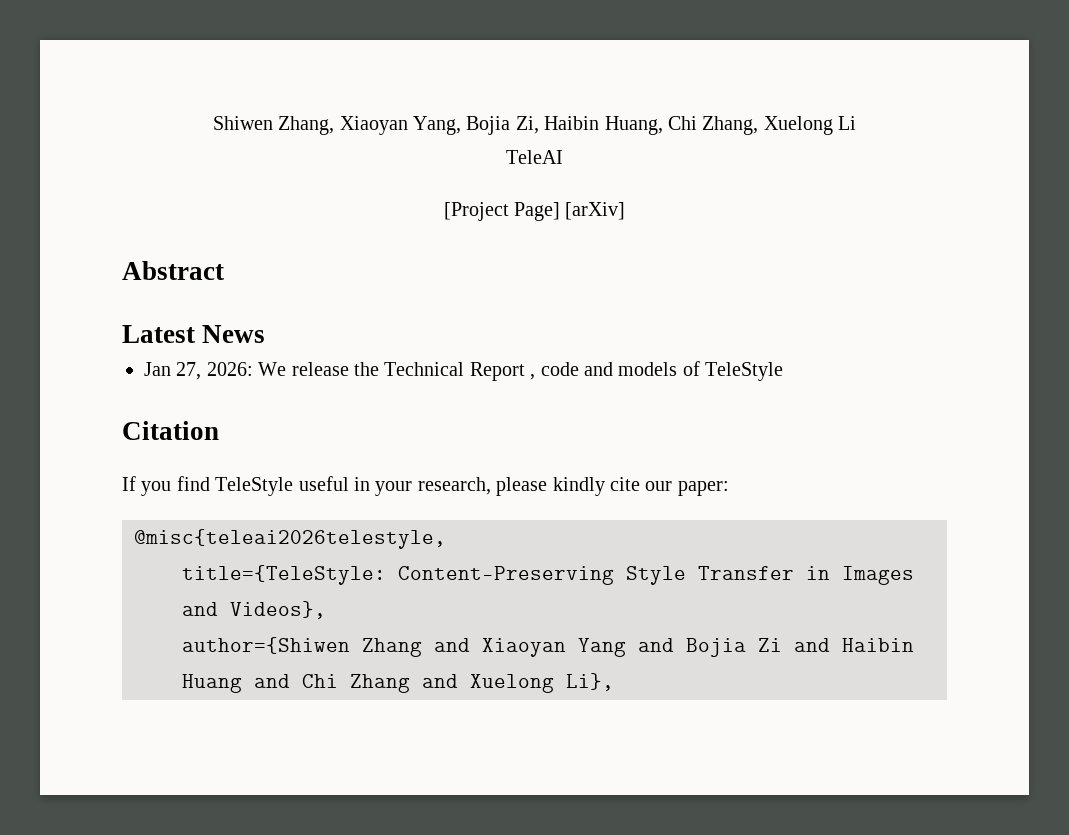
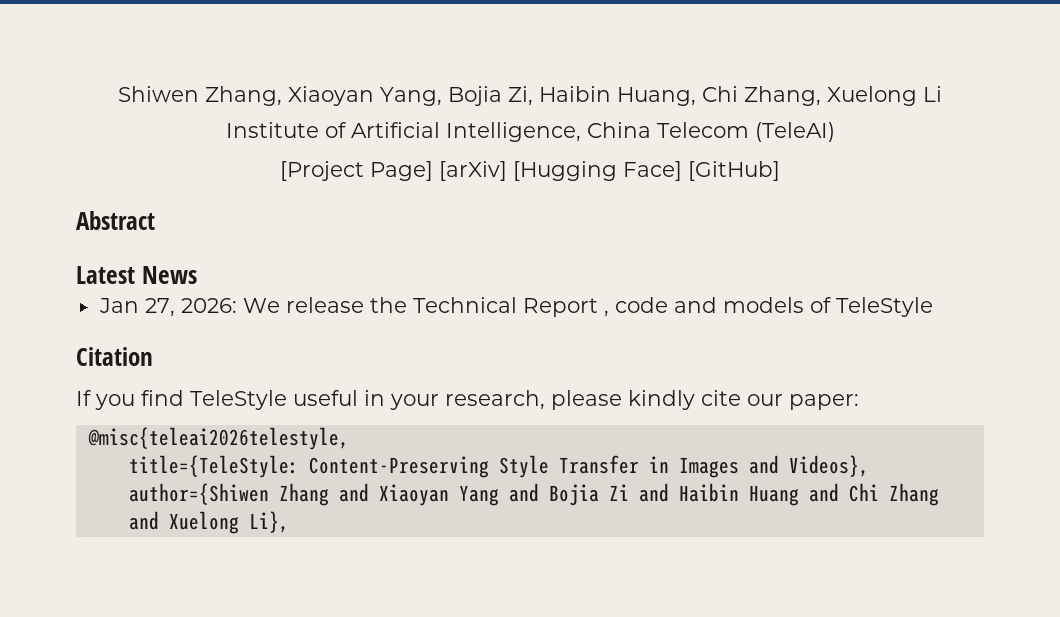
[506,150,563,164] TeleAI -> [225,122,835,142] Institute of Artificial Intelligence, China Telecom (TeleAI)
(626, 211) none -> [513,161,780,181] [Hugging Face] [GitHub]

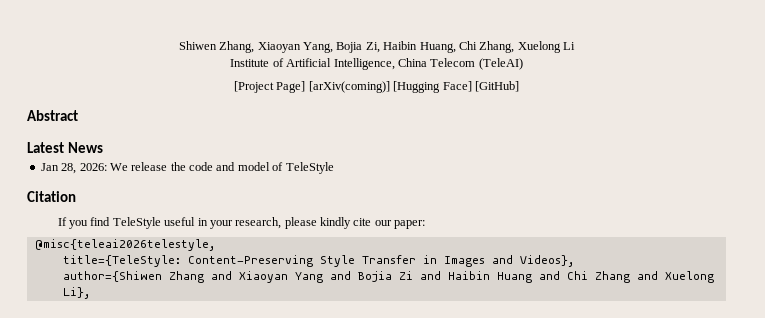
[439,161,507,181] [arXiv] -> [308,81,390,93] [arXiv(coming)]
[144,298,175,317] 27, -> [61,163,77,174] 28,
[412,297,609,317] Technical Report , -> (186, 166) none
[722,297,804,313] models -> [237,162,270,171] model

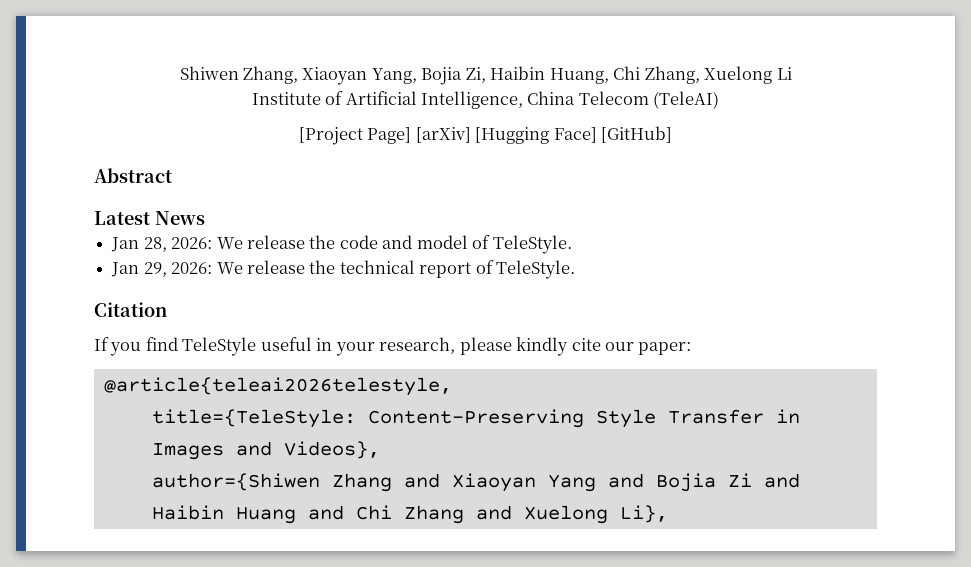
[308,81,390,93] [arXiv(coming)] -> [415,127,471,143] [arXiv]
[285,162,334,174] TeleStyle -> [492,235,572,254] [111,260,576,279] TeleStyle. // Jan 29, 2026: We release the technical report of TeleStyle.
[34,239,215,251] @misc{teleai2026telestyle, -> [103,377,452,396] @article{teleai2026telestyle,

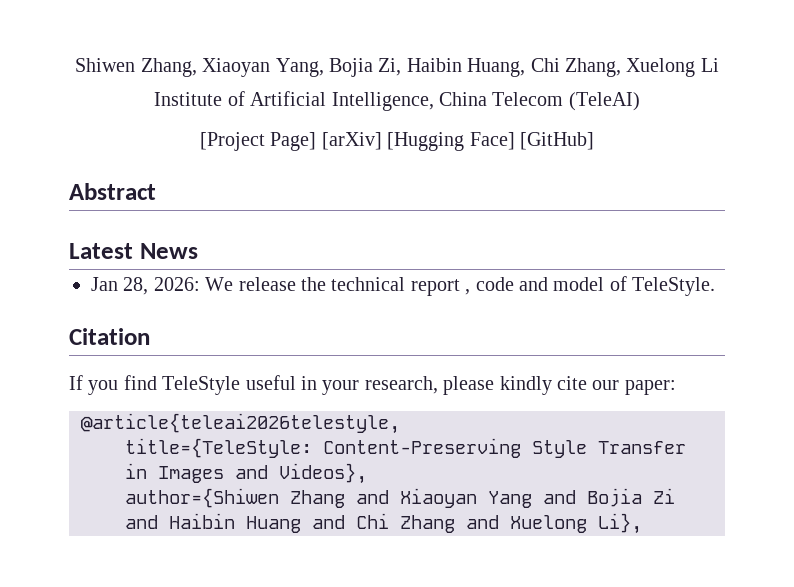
(336, 242) none -> [331,277,471,296] technical report ,
[111,260,576,279] // Jan 29, 2026: We release the technical report of TeleStyle. -> (716, 286) none

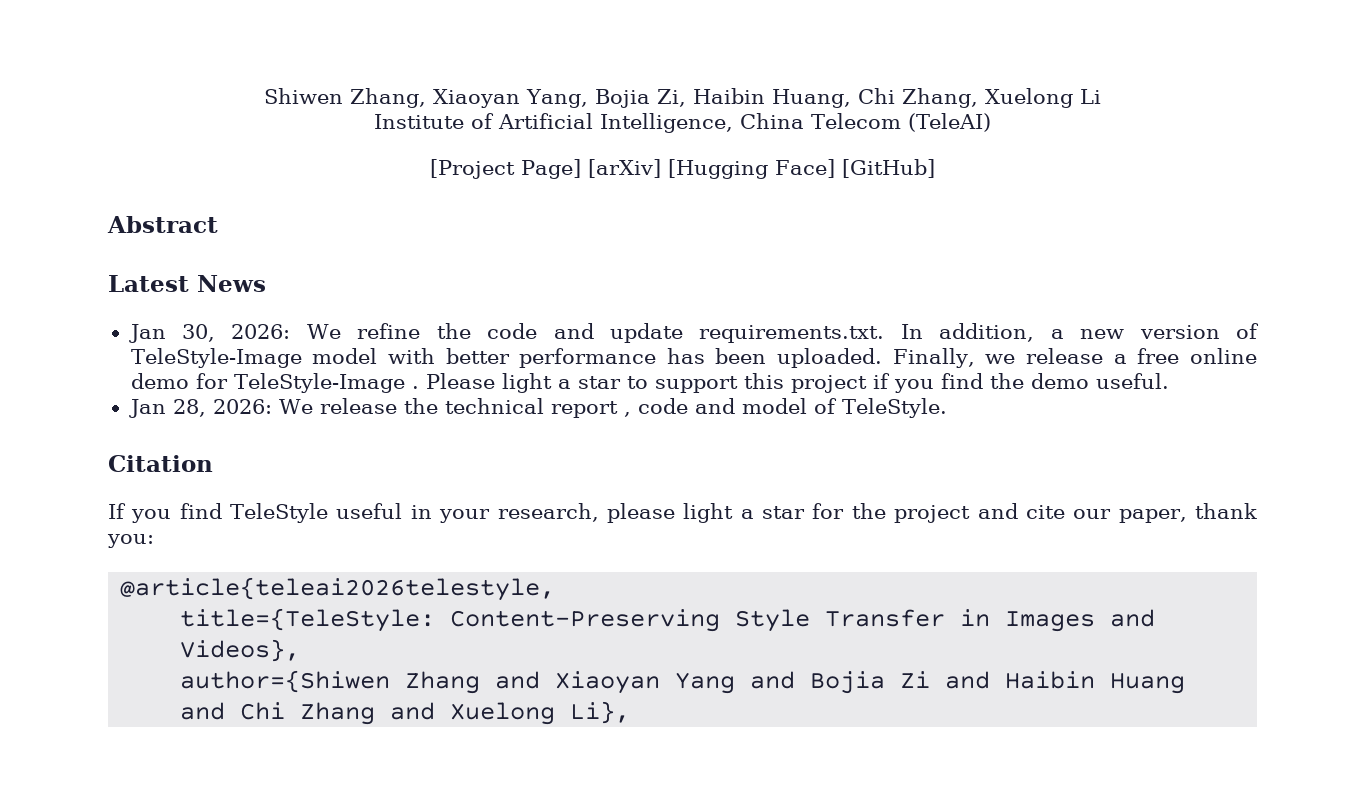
(198, 251) none -> [128,323,1260,343] [130,348,1258,368] [130,373,1169,393] // Jan 30, 2026: We refine the code and update requirements.txt. In addition, a new version of TeleStyle-Image model with better performance has been uploaded. Finally, we release a free online demo for TeleStyle-Image . Please light a star to support this project if you find the demo useful.
[499,376,676,395] kindly cite our paper: -> [683,503,1257,523] [107,534,154,548] light a star for the project and cite our paper, thank you:

